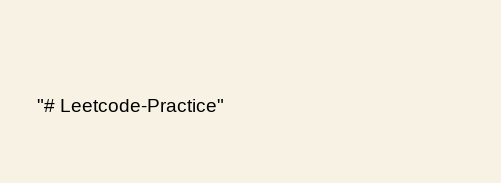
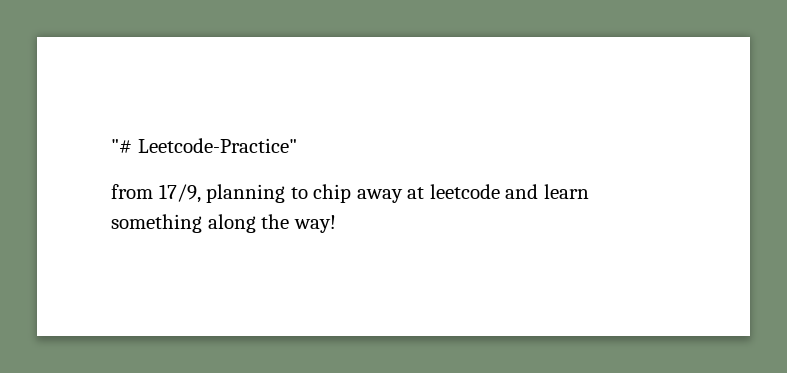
(225, 105) none -> [111,184,589,203] [111,214,336,233] // from 17/9, planning to chip away at leetcode and learn something along the way!

